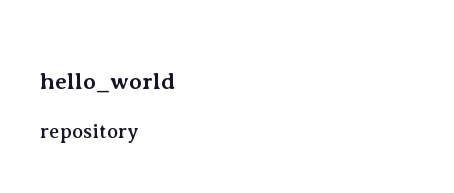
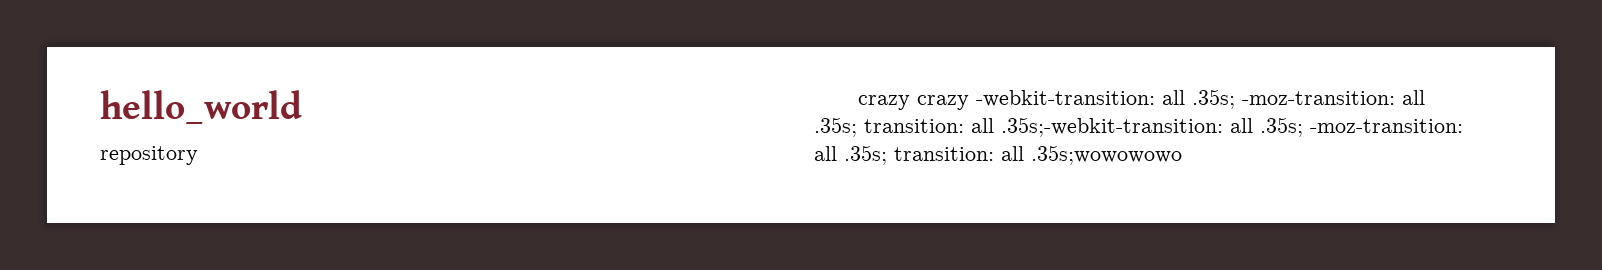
(139, 133) none -> [857,89,1425,110] [814,117,1463,137] [814,145,1182,165] // crazy crazy -webkit-transition: all .35s; -moz-transition: all .35s; transition: all .35s;-webkit-transition: all .35s; -moz-transition: all .35s; transition: all .35s;wowowowo

